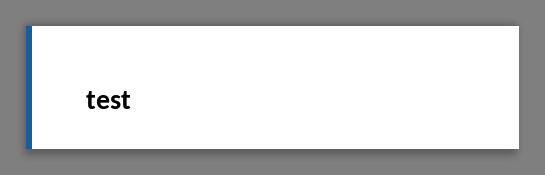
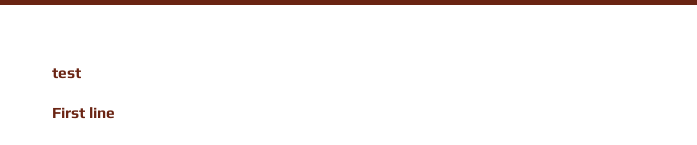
(131, 100) none -> [52,107,116,119] // First line

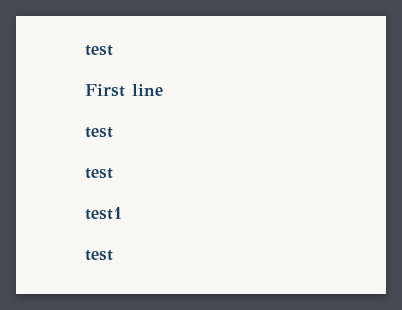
(116, 113) none -> [85,127,113,138] [85,168,113,179] [85,207,122,220] [85,250,113,261] // test // test // test1 // test

